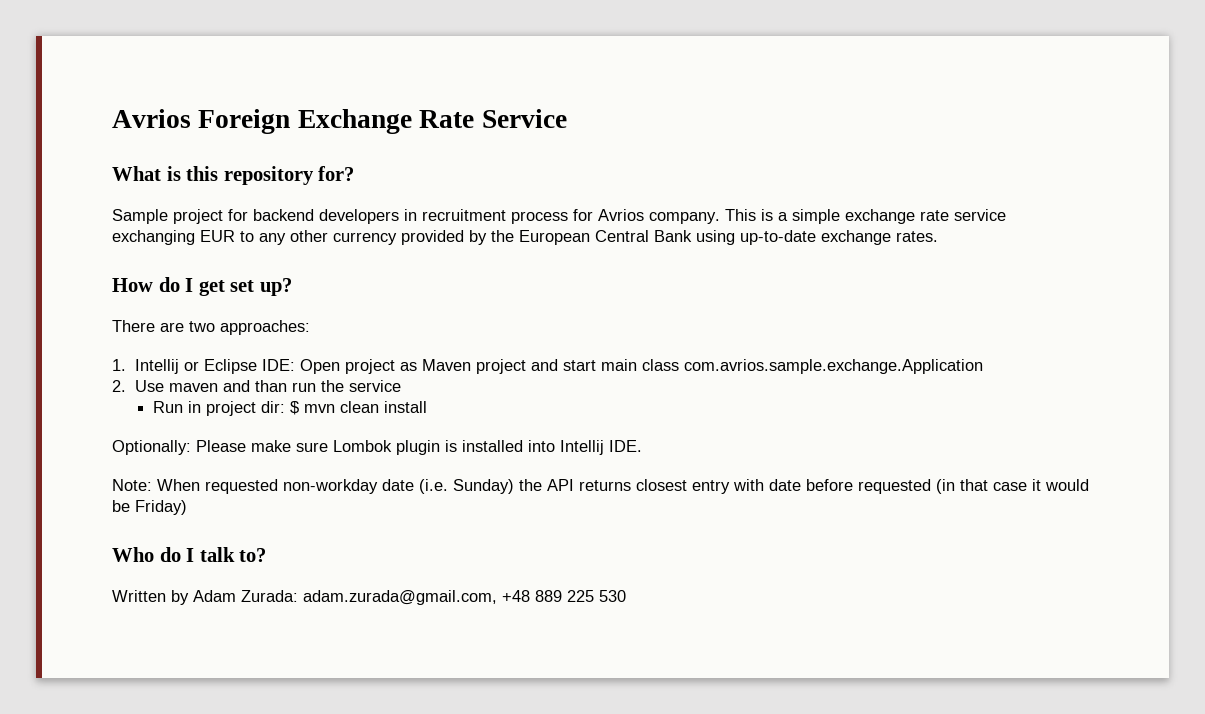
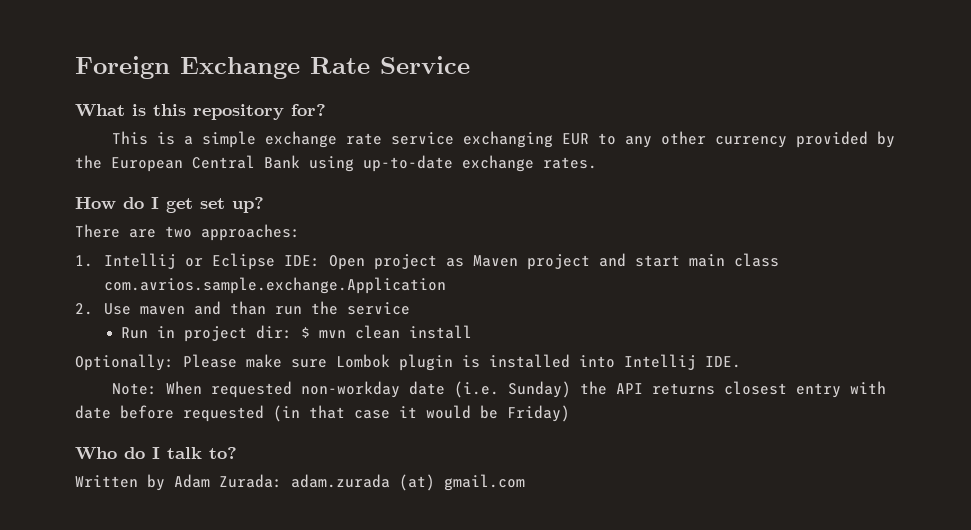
[112,109,191,128] Avrios -> (75, 67) none
[112,209,720,224] Sample project for backend developers in recruitment process for Avrios company. -> (326, 110) none
[303,590,626,605] adam.zurada@gmail.com, +48 889 225 530 -> [291,474,525,491] adam.zurada (at) gmail.com

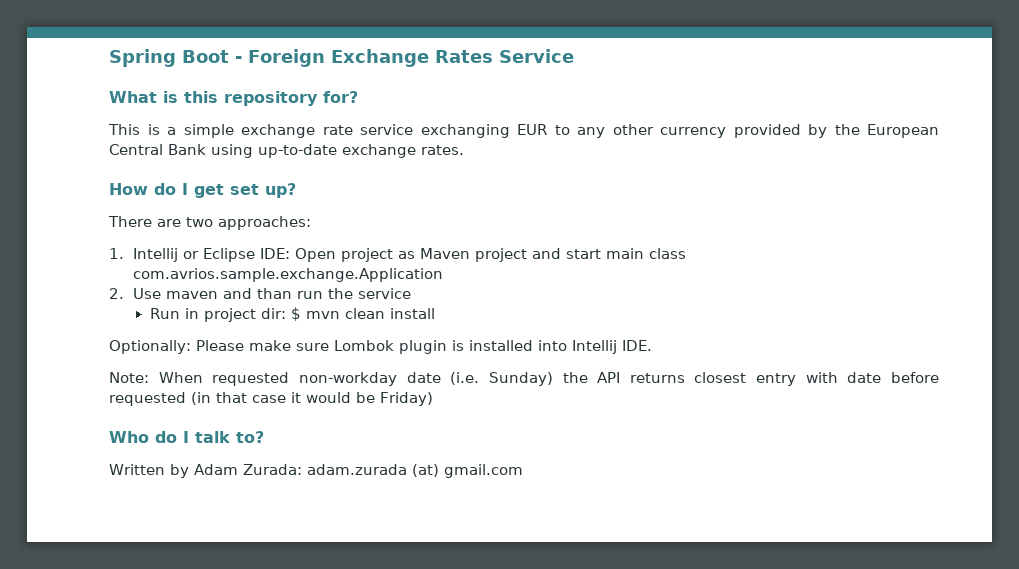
(75, 67) none -> [109,49,242,67] Spring Boot -
[310,57,370,74] Rate -> [435,50,493,63] Rates

